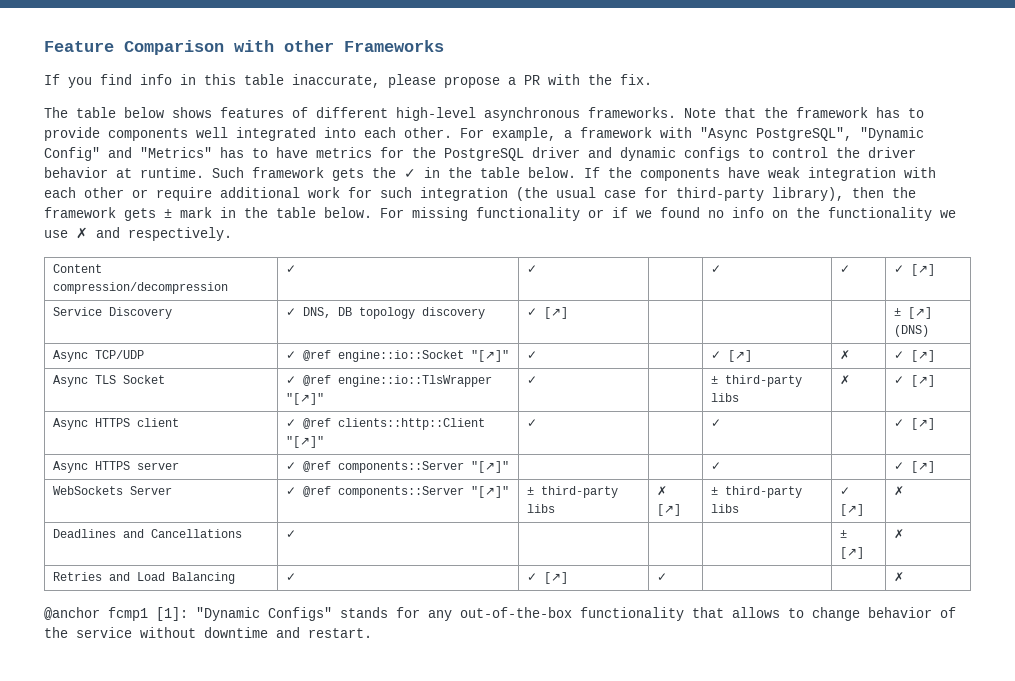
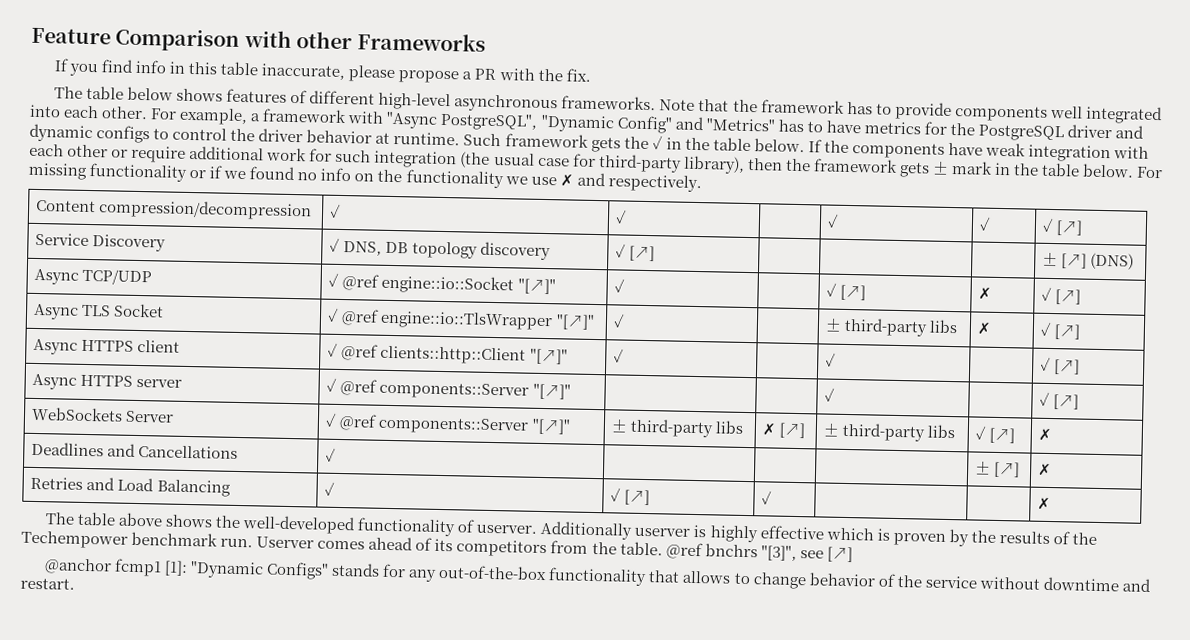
(904, 577) none -> [44,511,1097,547] [21,530,853,563] // The table above shows the well-developed functionality of userver. Additionally userver is highly effective which is proven by the results of the Techempower benchmark run. Userver comes ahead of its competitors from the table. @ref bnchrs "[3]", see [↗]

